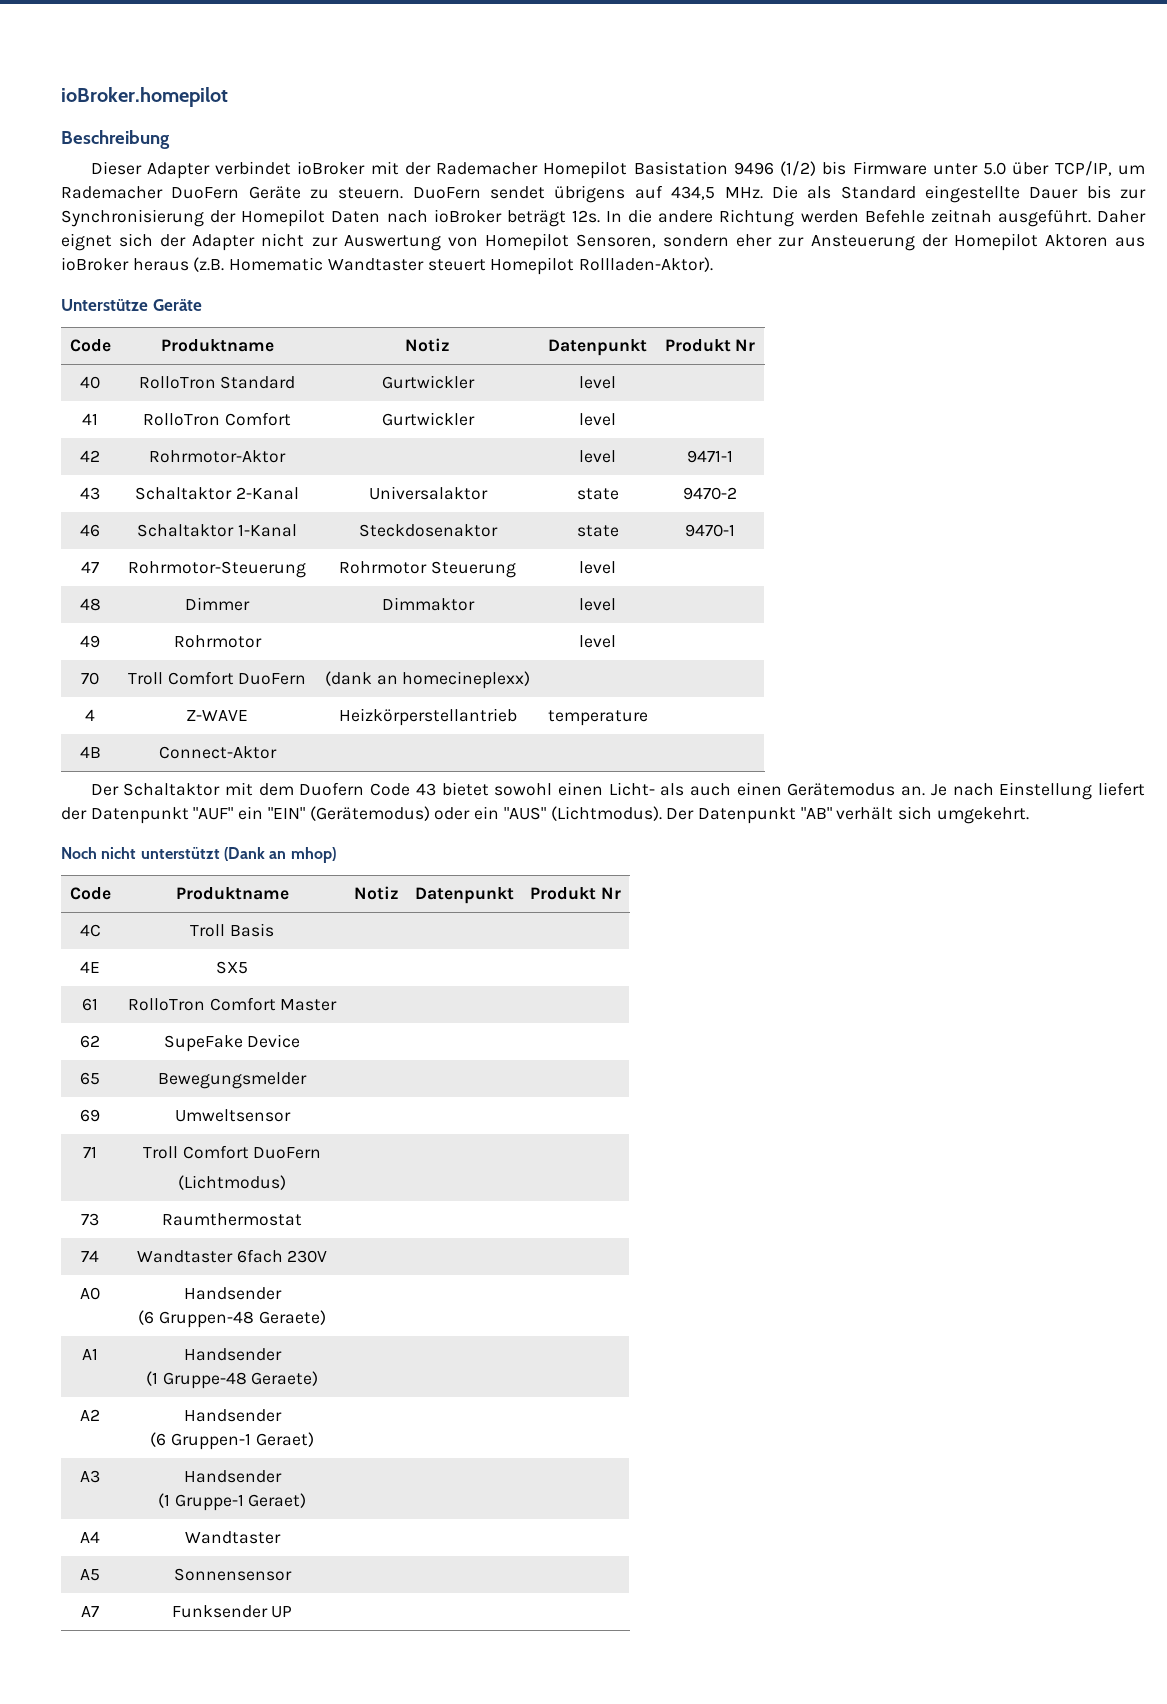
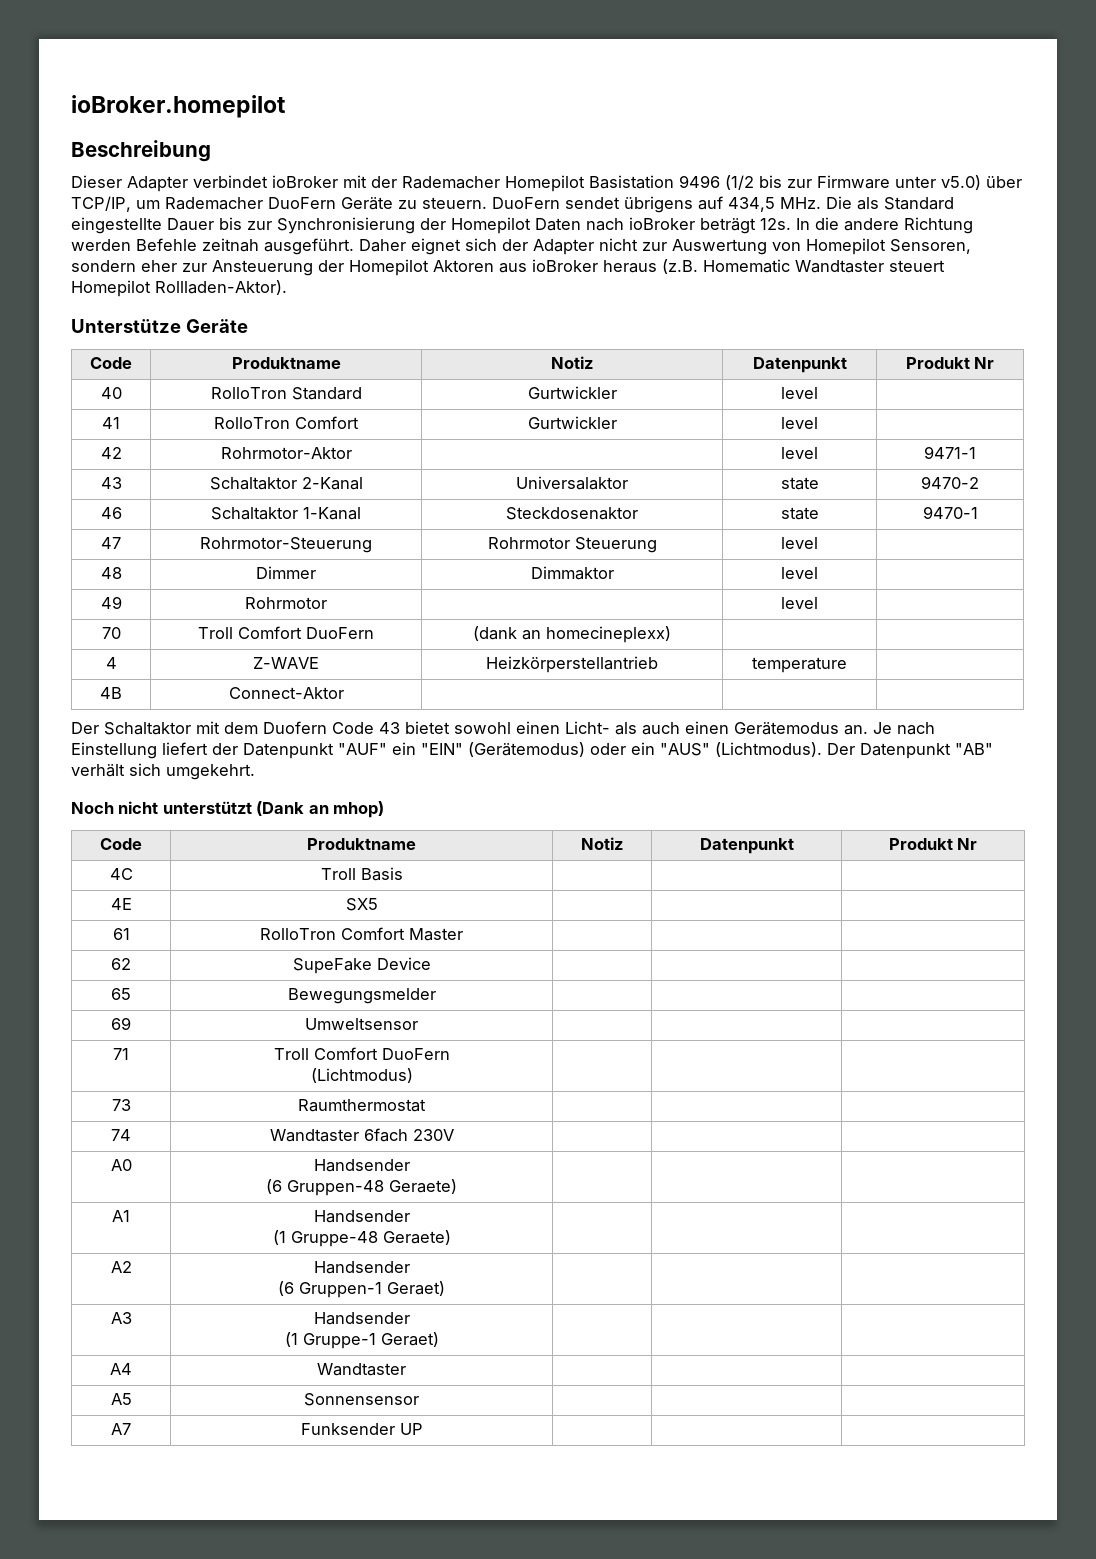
[780,161,847,176] (1/2) bis -> [725,175,812,190] (1/2 bis zur
[983,162,1007,175] 5.0 -> [941,175,981,190] v5.0)

